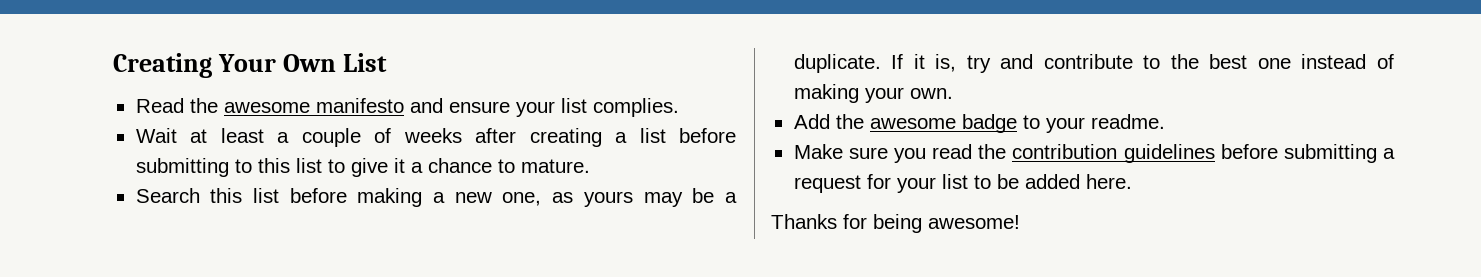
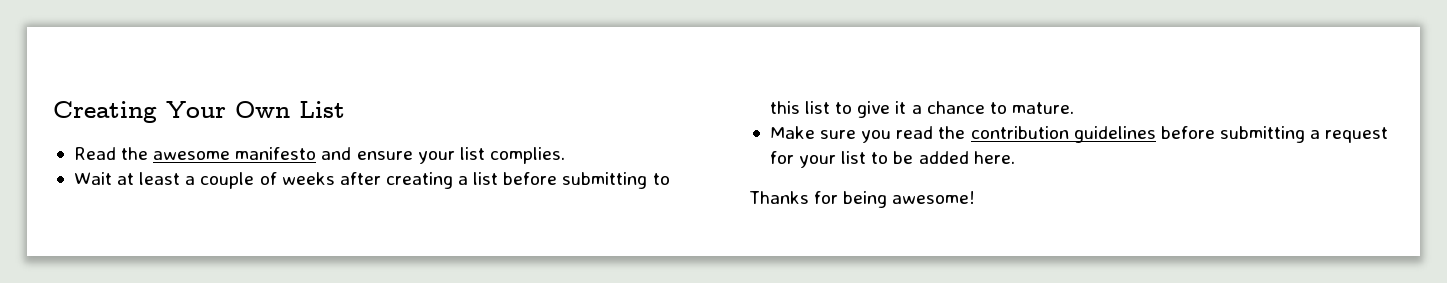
[135,188,737,207] [793,54,1394,73] [793,84,953,103] [793,114,1165,133] // Search this list before making a new one, as yours may be a duplicate. If it is, try and contribute to the best one instead of making your own. // Add the awesome badge to your readme. -> (1074, 108) none

